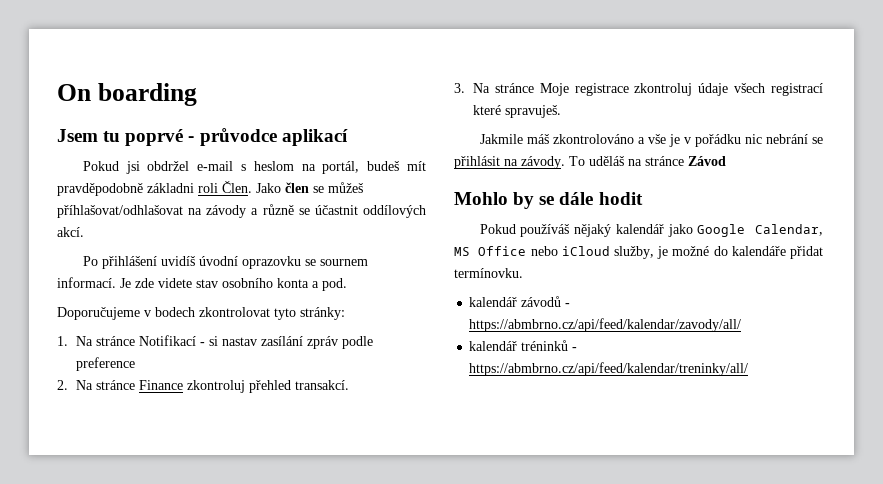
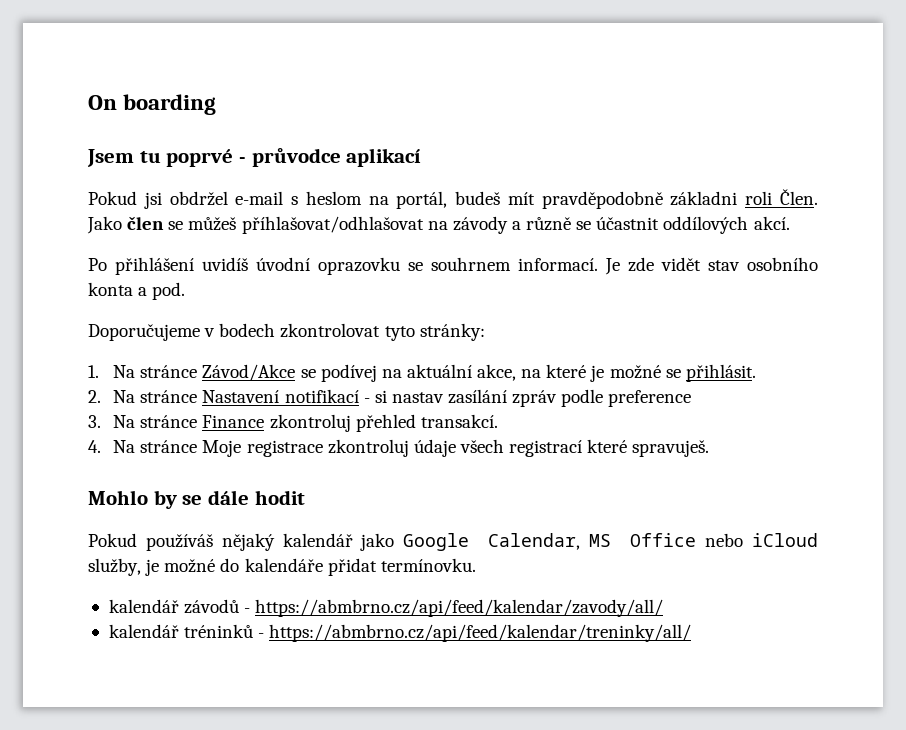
[319,259,368,266] sournem -> [431,257,511,271] souhrnem
[158,278,192,288] videte -> [661,257,701,271] vidět
[139,335,197,346] Notifikací -> [202,364,756,382] [88,389,359,403] Závod/Akce se podívej na aktuální akce, na které je možné se přihlásit. // 2. Na stránce Nastavení notifikací
[57,380,68,390] 2. -> [88,415,101,428] 3.
[454,83,465,93] 3. -> [88,440,101,453] 4.
[479,134,823,147] [454,156,726,169] // Jakmile máš zkontrolováno a vše je v pořádku nic nebrání se přihlásit na závody. To uděláš na stránce Závod -> (710, 448) none

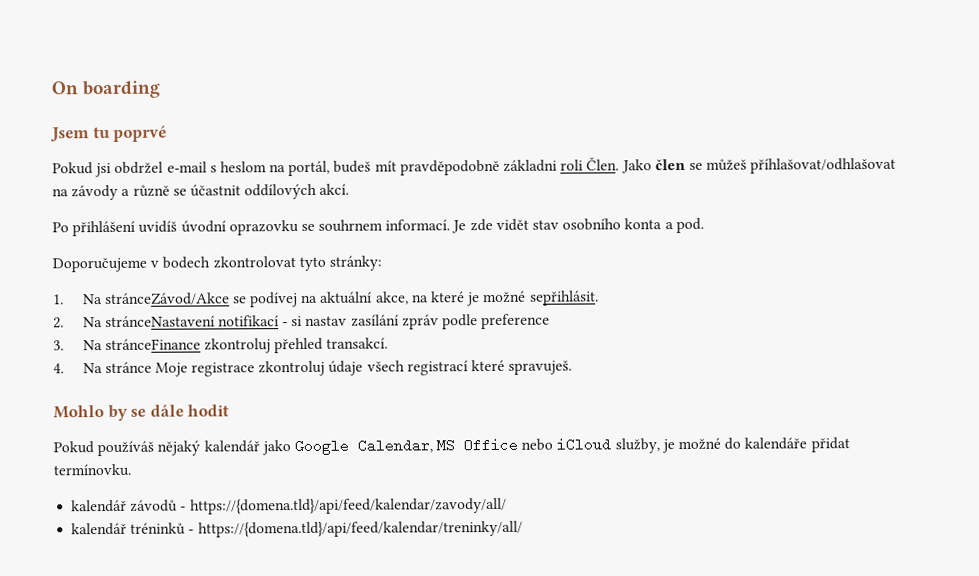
[239,148,422,167] - průvodce aplikací -> (168, 133) none
[140,364,296,381] stránce Závod/Akce -> [104,292,230,306] stránceZávod/Akce
[665,364,756,382] se přihlásit. -> [529,290,599,306] sepřihlásit.
[140,390,280,403] stránce Nastavení -> [104,315,215,328] stránceNastavení
[140,415,265,428] stránce Finance -> [104,338,201,351] stránceFinance
[255,599,664,617] https://abmbrno.cz/api/feed/kalendar/zavody/all/ -> [189,497,507,515] https://{domena.tld}/api/feed/kalendar/zavody/all/
[269,624,692,642] https://abmbrno.cz/api/feed/kalendar/treninky/all/ -> [197,520,523,538] https://{domena.tld}/api/feed/kalendar/treninky/all/

